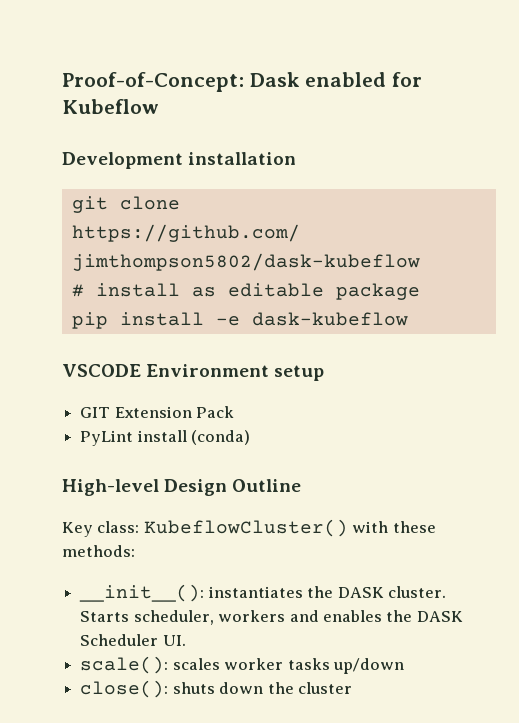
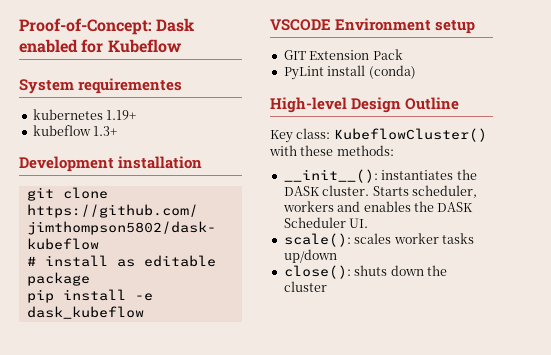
(159, 106) none -> [19,78,183,94] [32,109,137,120] [32,125,118,136] // System requirementes // kubernetes 1.19+ // kubeflow 1.3+
[251,312,408,326] dask-kubeflow -> [26,306,144,319] dask_kubeflow

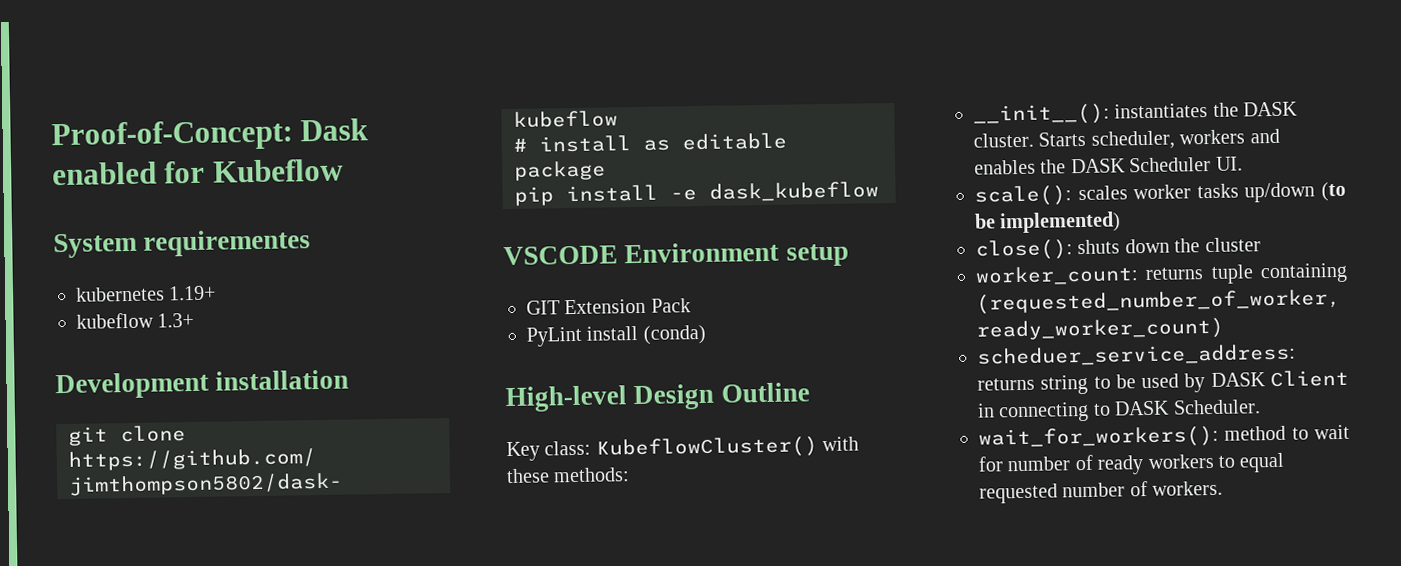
(337, 256) none -> [1321,181,1346,202] [974,211,1122,234] (to be implemented)
(327, 286) none -> [975,262,1348,286] [976,288,1341,315] [976,317,1224,342] [977,343,1296,367] [977,369,1349,395] [977,399,1261,423] [978,424,1350,450] [978,452,1286,475] [979,480,1224,504] // worker_count: returns tuple containing (requested_number_of_worker, ready_worker_count) // scheduer_service_address: returns string to be used by DASK Client in connecting to DASK Scheduler. // wait_for_workers(): method to wait for number of ready workers to equal requested number of workers.

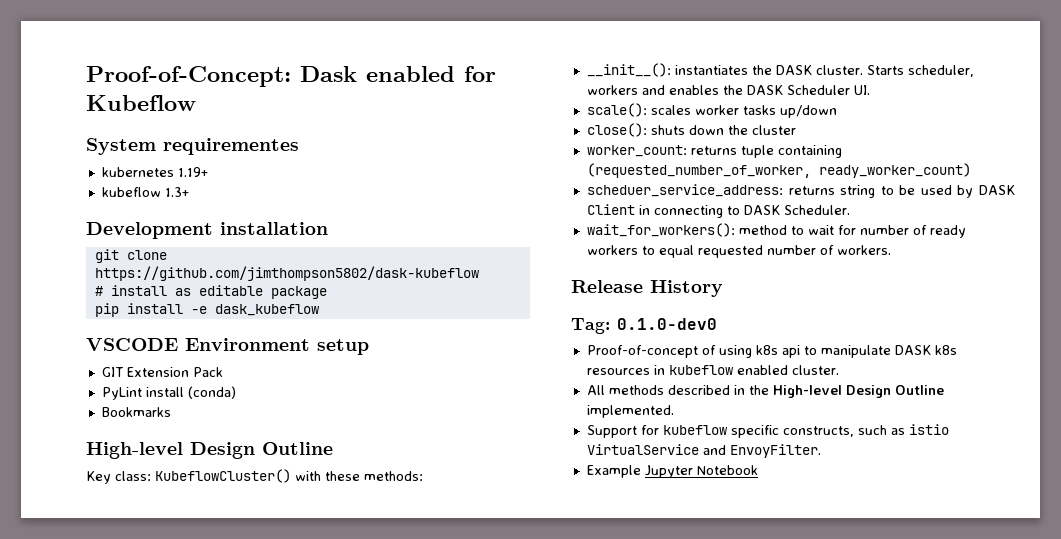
(706, 334) none -> [101,407,171,417] // Bookmarks
[1321,181,1346,202] [974,211,1122,234] (to be implemented) -> (837, 111) none
(1224, 488) none -> [571,280,723,297] [571,318,717,334] [586,345,957,358] [586,365,839,375] [586,385,944,398] [586,405,674,418] [586,424,949,438] [586,444,821,458] [586,465,758,478] // Release History // Tag: 0.1.0-dev0 // Proof-of-concept of using k8s api to manipulate DASK k8s resources in kubeflow enabled cluster. // All methods described in the High-level Design Outline implemented. // Support for kubeflow specific constructs, such as istio VirtualService and EnvoyFilter. // Example Jupyter Notebook

